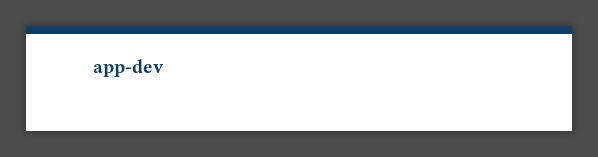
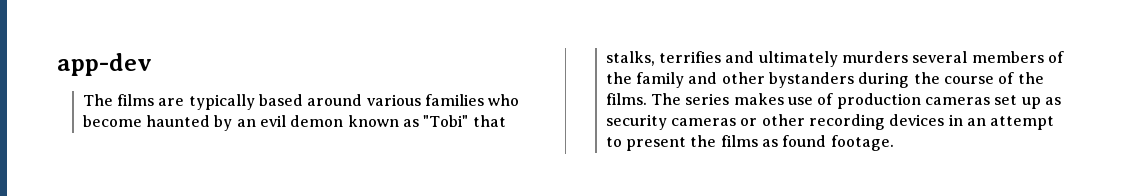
(164, 68) none -> [82,94,520,110] [82,115,506,131] [605,51,1065,67] [605,72,1044,88] [605,93,1062,109] [605,114,1055,130] [605,135,894,151] // The films are typically based around various families who become haunted by an evil demon known as "Tobi" that stalks, terrifies and ultimately murders several members of the family and other bystanders during the course of the films. The series makes use of production cameras set up as security cameras or other recording devices in an attempt to present the films as found footage.

